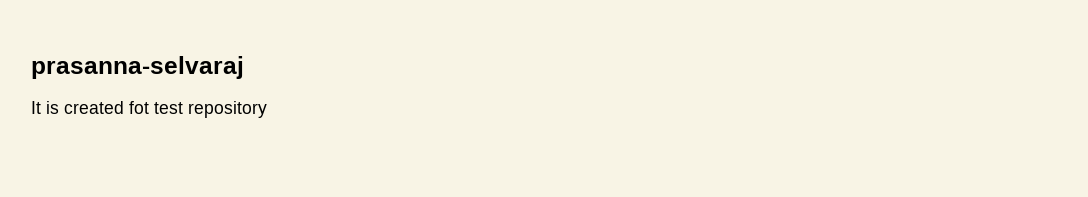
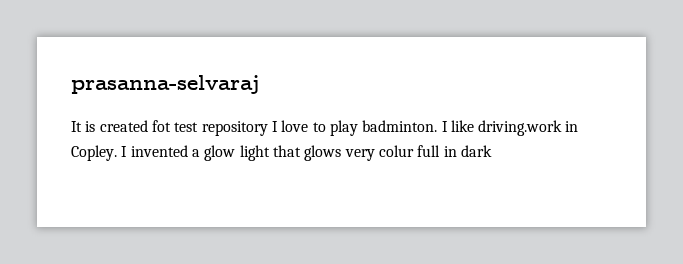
(267, 109) none -> [271,120,579,136] [71,145,492,161] I love to play badminton. I like driving.work in Copley. I invented a glow light that glows very colur full in dark

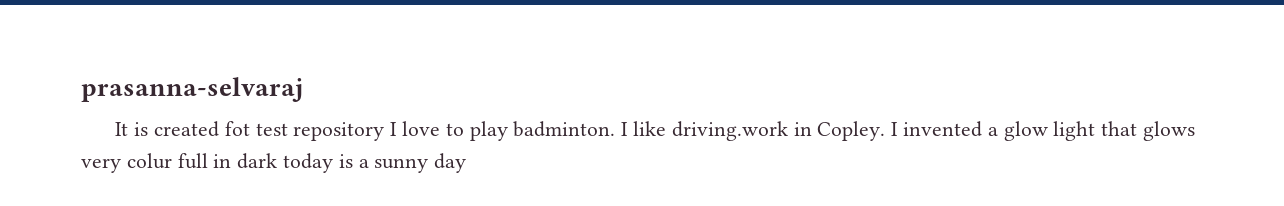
(492, 151) none -> [283,153,467,173] today is a sunny day

